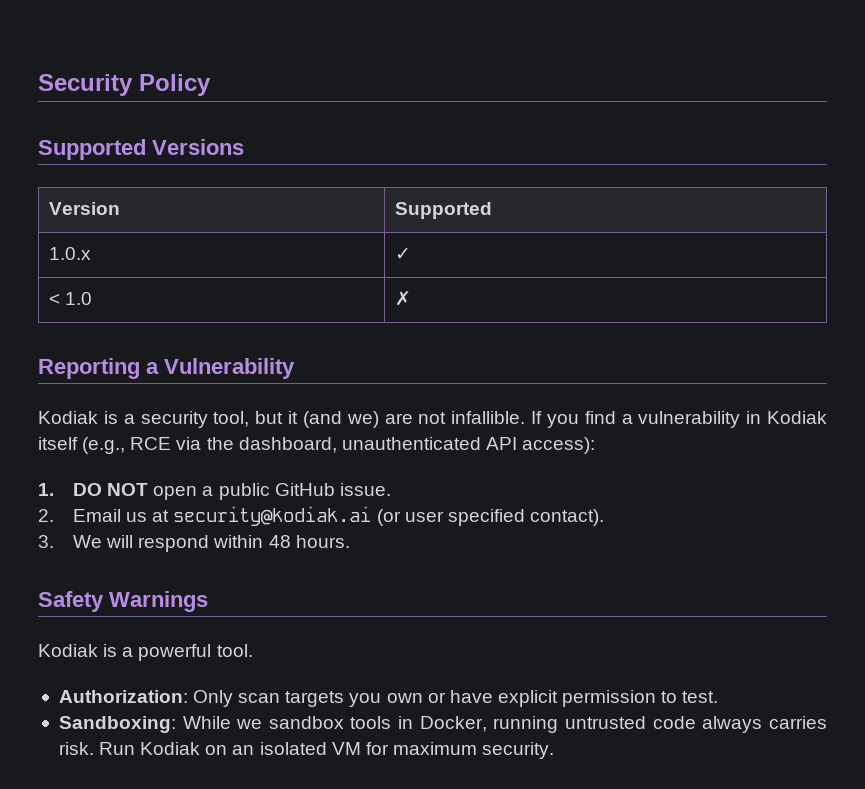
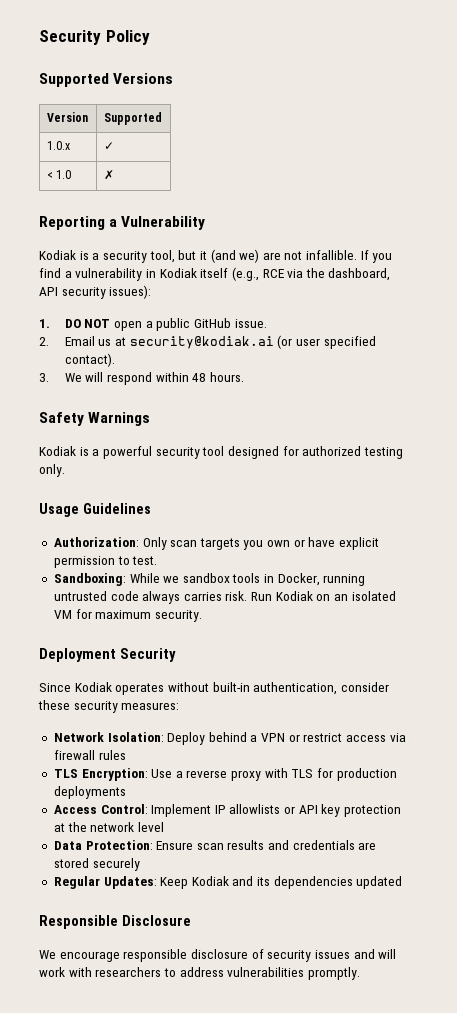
[341,437,596,454] unauthenticated API access): -> [39,285,152,299] API security issues):
[216,644,253,657] tool. -> [155,446,403,459] [39,464,65,477] [39,503,151,517] security tool designed for authorized testing only. // Usage Guidelines
(555, 750) none -> [39,648,176,662] [39,682,389,695] [38,700,180,713] [53,732,406,745] [53,750,126,760] [53,768,397,781] [53,786,126,799] [53,804,402,817] [53,822,164,832] [53,840,377,850] [53,858,140,871] [53,876,403,889] [39,915,191,929] [39,949,397,962] [39,967,360,980] // Deployment Security // Since Kodiak operates without built-in authentication, consider these security measures: // Network Isolation: Deploy behind a VPN or restrict access via firewall rules // TLS Encryption: Use a reverse proxy with TLS for production deployments // Access Control: Implement IP allowlists or API key protection at the network level // Data Protection: Ensure scan results and credentials are stored securely // Regular Updates: Keep Kodiak and its dependencies updated // Responsible Disclosure // We encourage responsible disclosure of security issues and will work with researchers to address vulnerabilities promptly.

